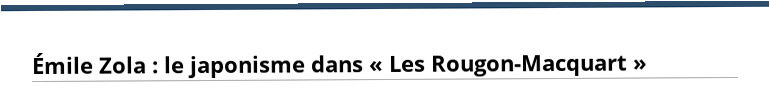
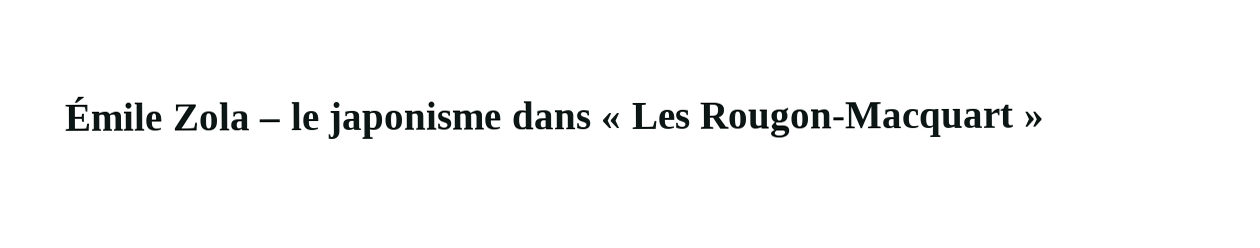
[152,61,159,74] : -> [258,119,282,131] –

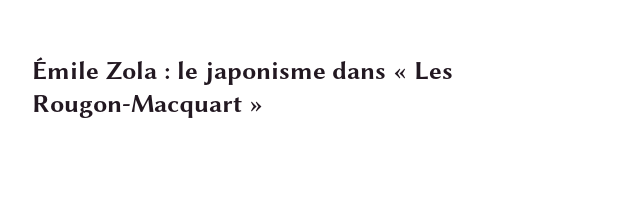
[258,119,282,131] – -> [163,68,170,79] :

